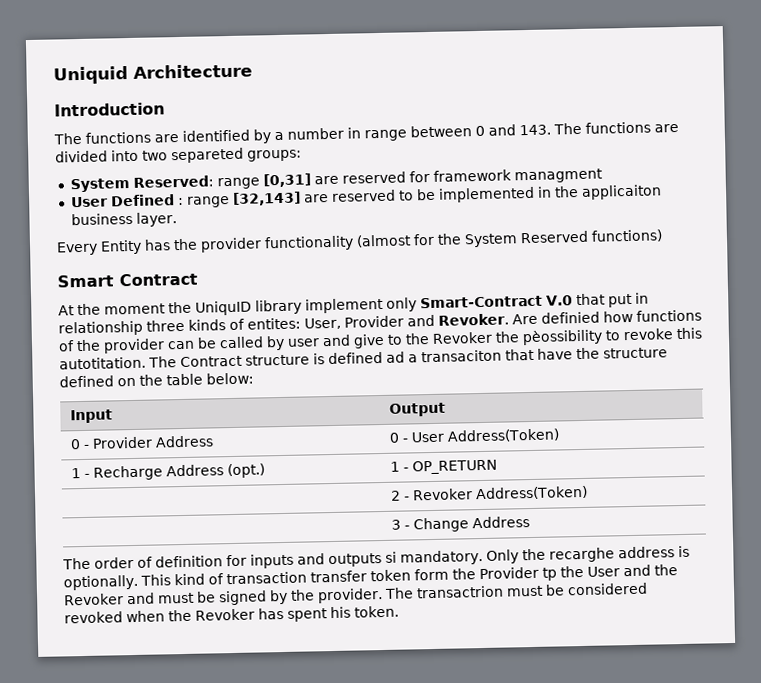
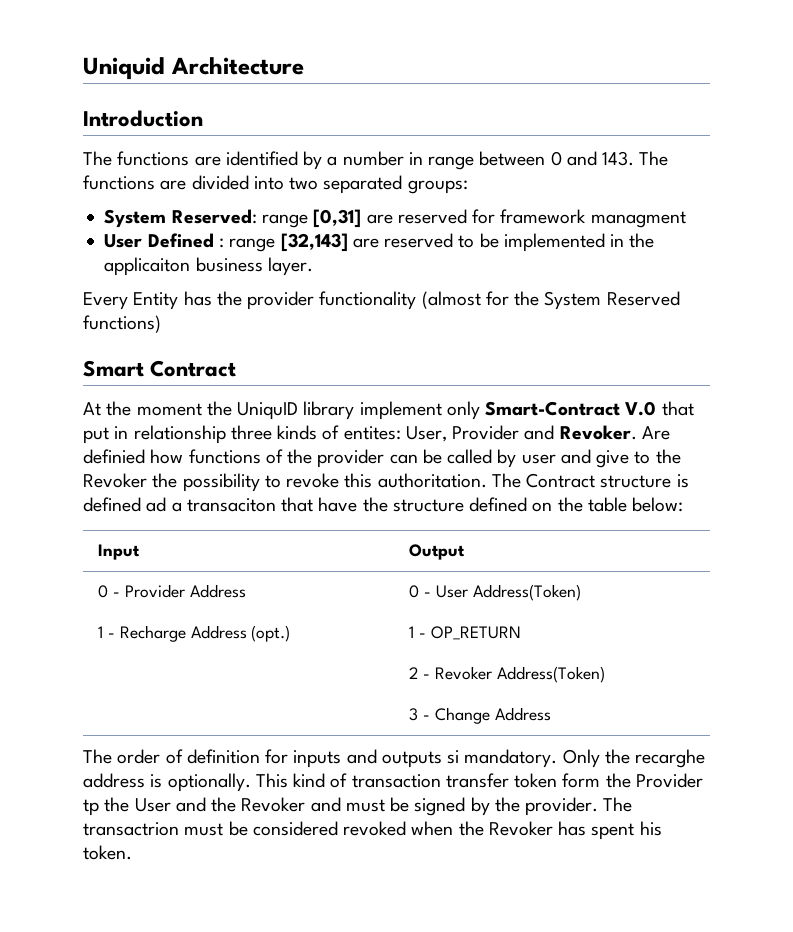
[171,147,244,164] separeted -> [323,175,403,194] separated
[522,329,603,346] pèossibility -> [182,473,260,492] possibility
[59,356,146,370] autotitation. -> [377,473,487,488] authoritation.

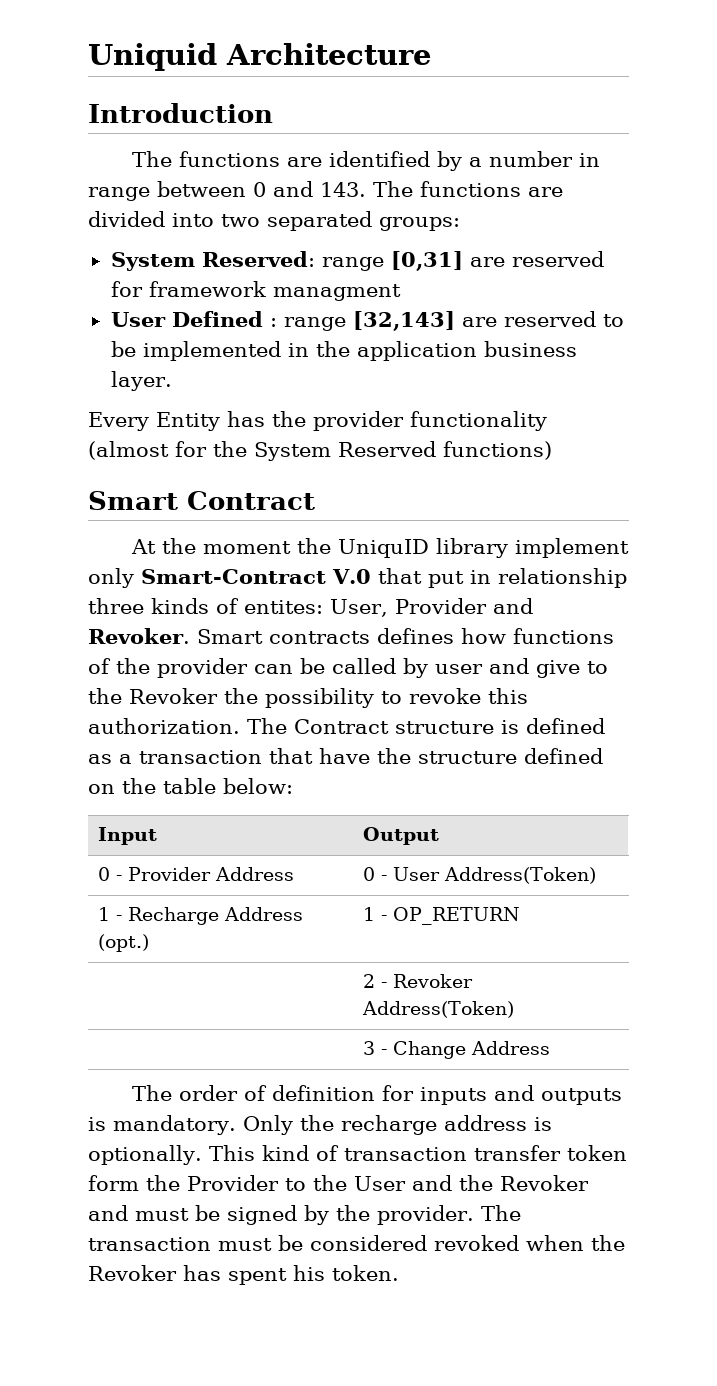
[104,257,191,276] applicaiton -> [356,341,477,361] application
[641,426,670,440] [83,449,145,464] Are definied -> [197,628,454,644] Smart contracts defines
[377,473,487,488] authoritation. -> [88,718,240,734] authorization.
[146,497,276,512] ad a transaciton -> [88,750,262,764] as a transaction
[447,750,460,764] si -> [88,1117,106,1131] is
[635,749,706,768] recarghe -> [340,1115,437,1135] recharge
[83,799,99,816] tp -> [285,1178,306,1191] to
[83,822,179,836] transactrion -> [88,1237,211,1251] transaction

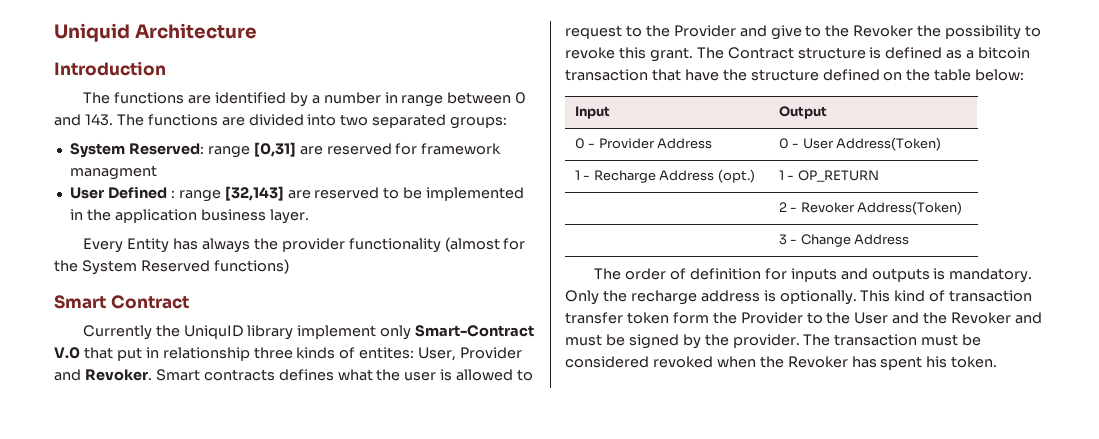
(265, 419) none -> [201,238,250,253] always
[130,538,291,554] At the moment -> [83,325,153,340] Currently
[461,628,614,644] [88,658,483,678] how functions of the provider can be called by user -> [337,369,534,381] [565,25,736,39] what the user is allowed to request to the Provider
[88,718,240,734] authorization. -> [649,47,693,62] grant.
(132, 759) none -> [978,47,1031,59] bitcoin

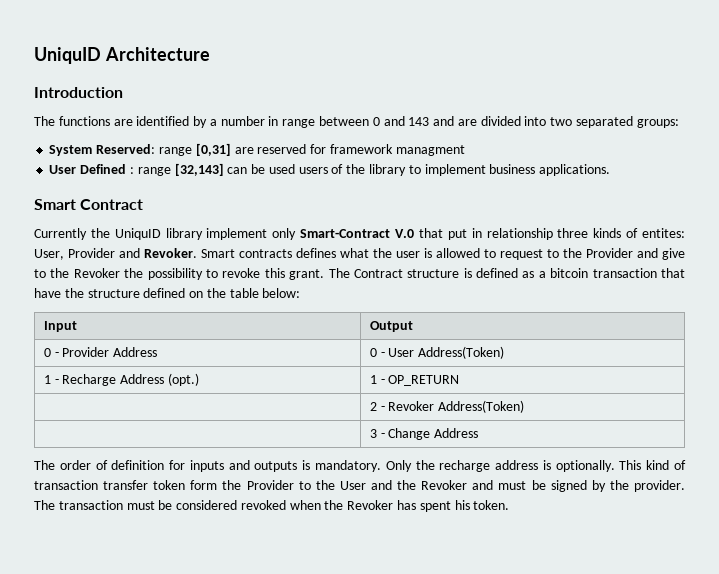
[54,23,130,42] Uniquid -> [34,47,101,64] UniquID
[84,114,218,126] 143. The functions -> [408,116,455,126] 143 and
[287,187,525,201] [69,209,309,224] [83,237,526,253] [54,259,289,275] are reserved to be implemented in the application business layer. // Every Entity has always the provider functionality (almost for the System Reserved functions) -> [227,164,611,176] can be used users of the library to implement business applications.

